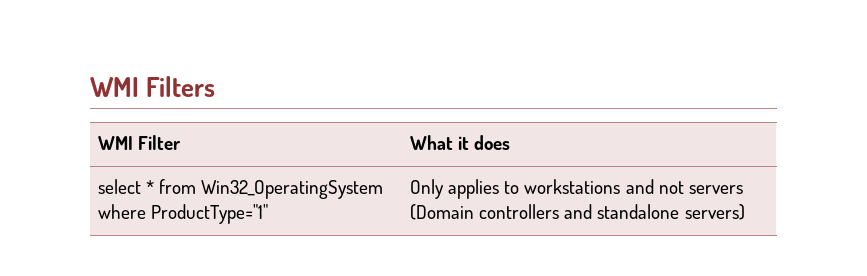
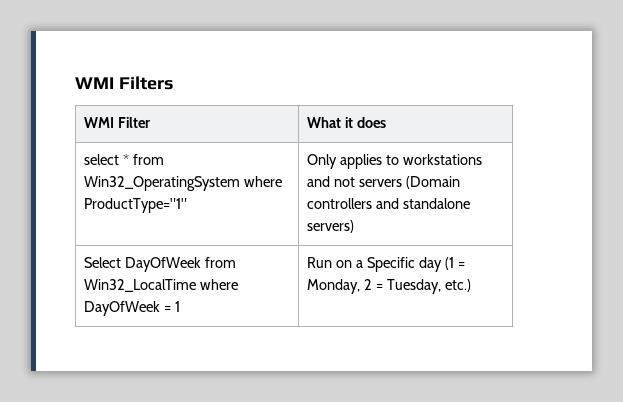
(745, 212) none -> [84,257,237,272] [84,279,239,292] [84,301,181,316] [307,257,465,272] [307,279,471,294] // Select DayOfWeek from Win32_LocalTime where DayOfWeek = 1 | Run on a Specific day (1 = Monday, 2 = Tuesday, etc.)

